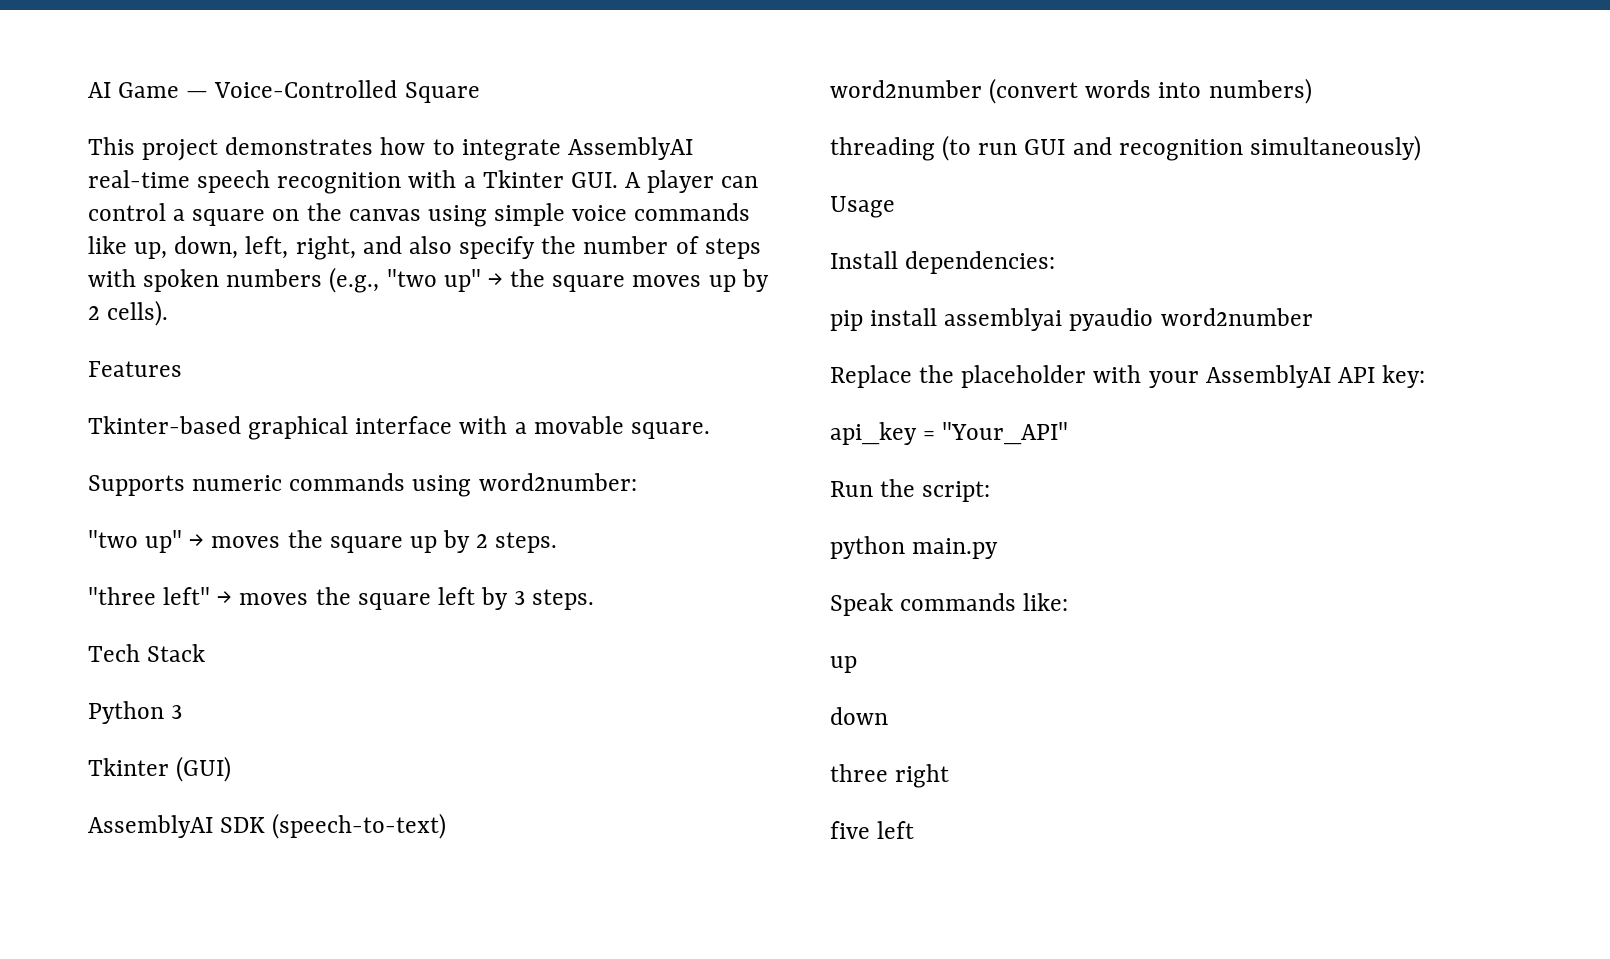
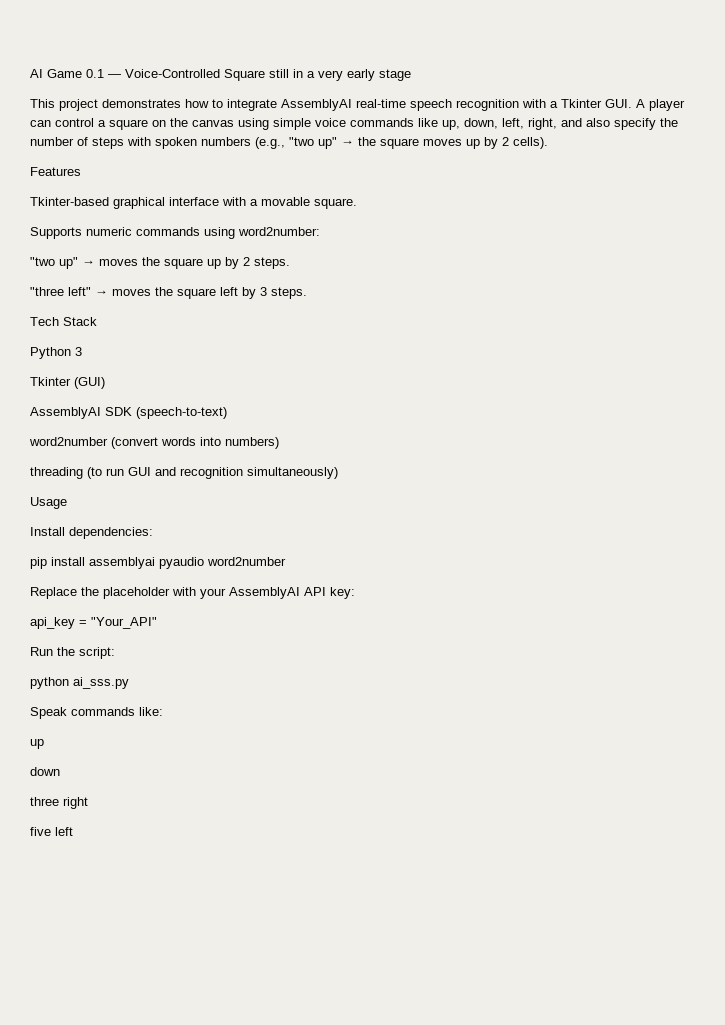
(180, 90) none -> [86,69,104,78] 0.1
(480, 92) none -> [269,69,411,81] still in a very early stage
[912,538,999,559] main.py -> [73,677,129,689] ai_sss.py

